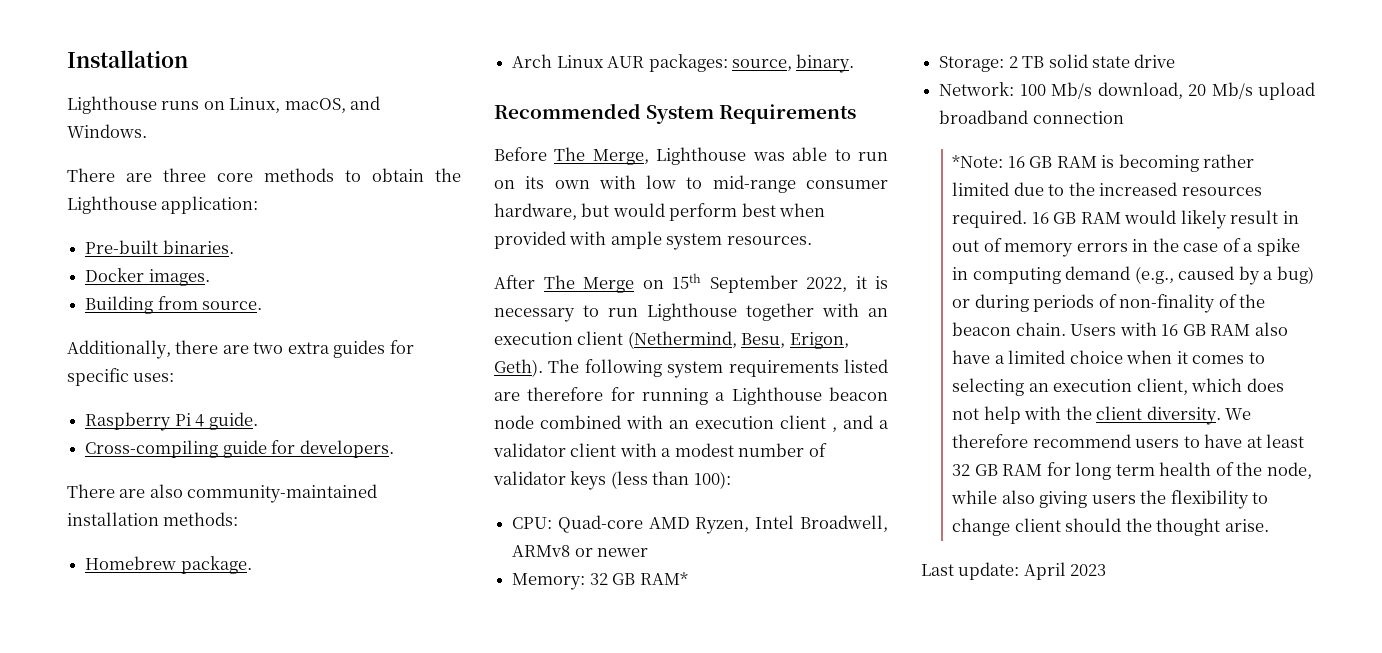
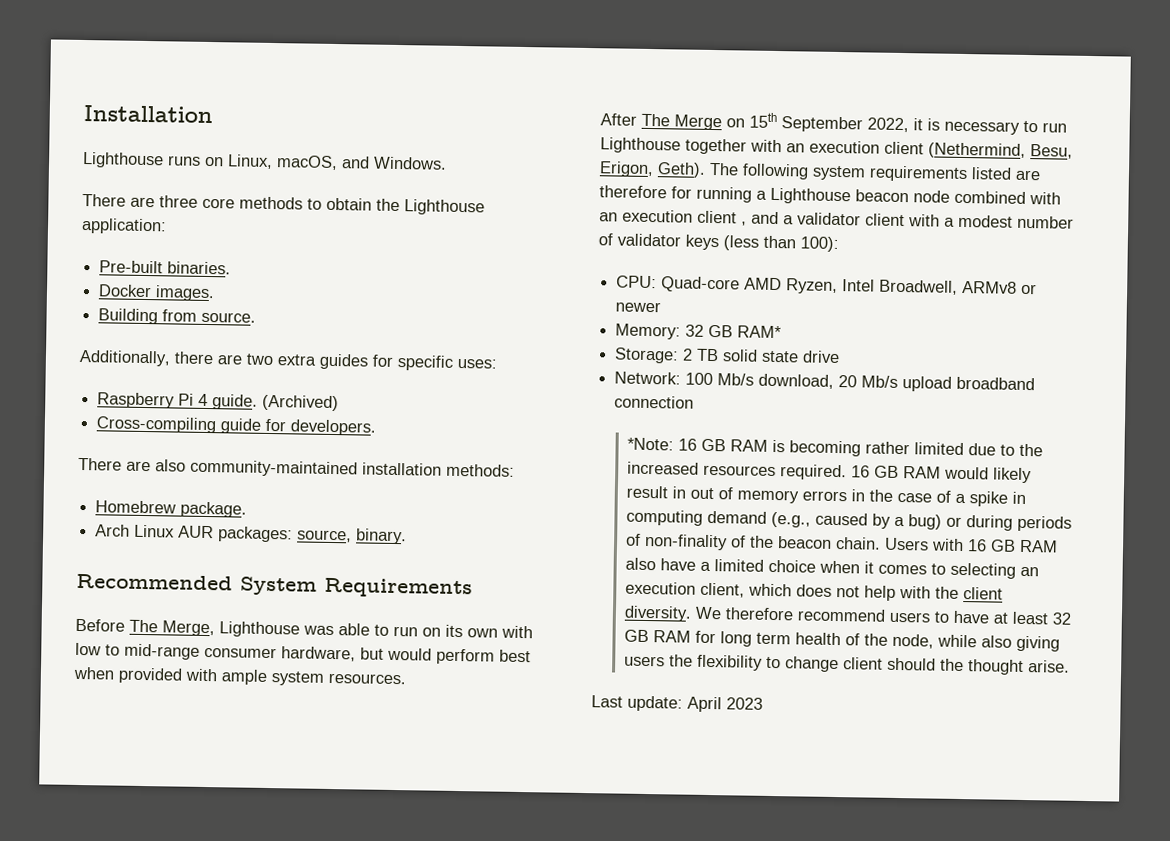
(258, 421) none -> [262,394,340,412] (Archived)

